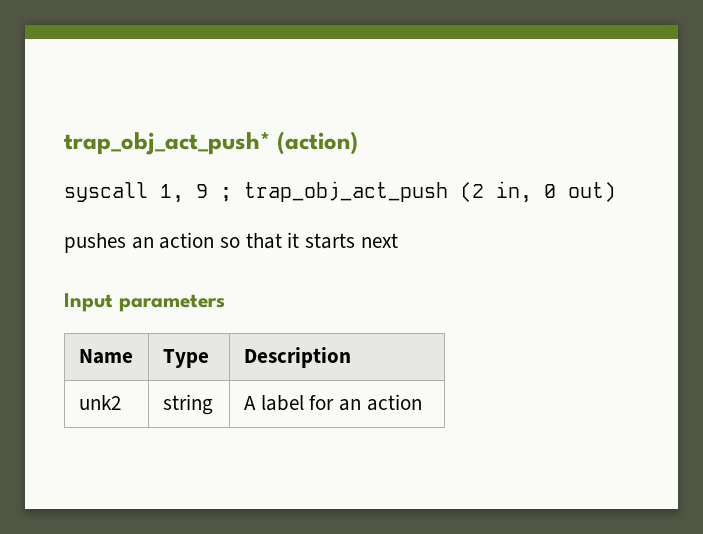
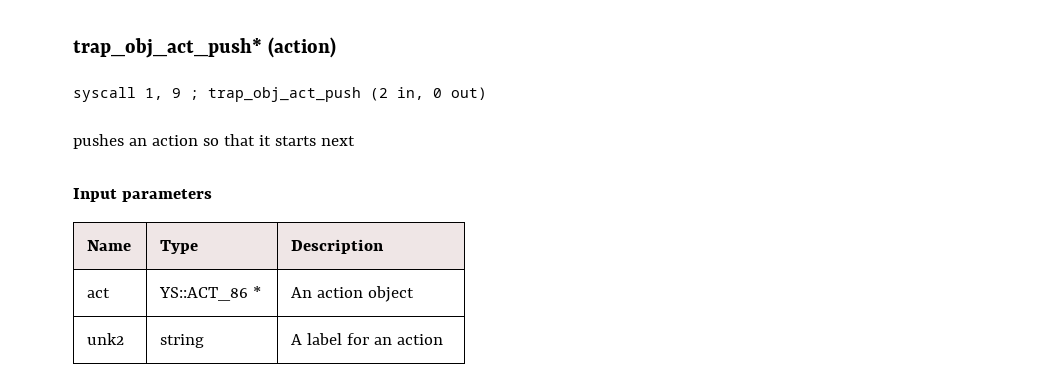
(351, 357) none -> [87,288,111,298] [159,286,262,301] [291,286,415,302] // act | YS::ACT_86 * | An action object

